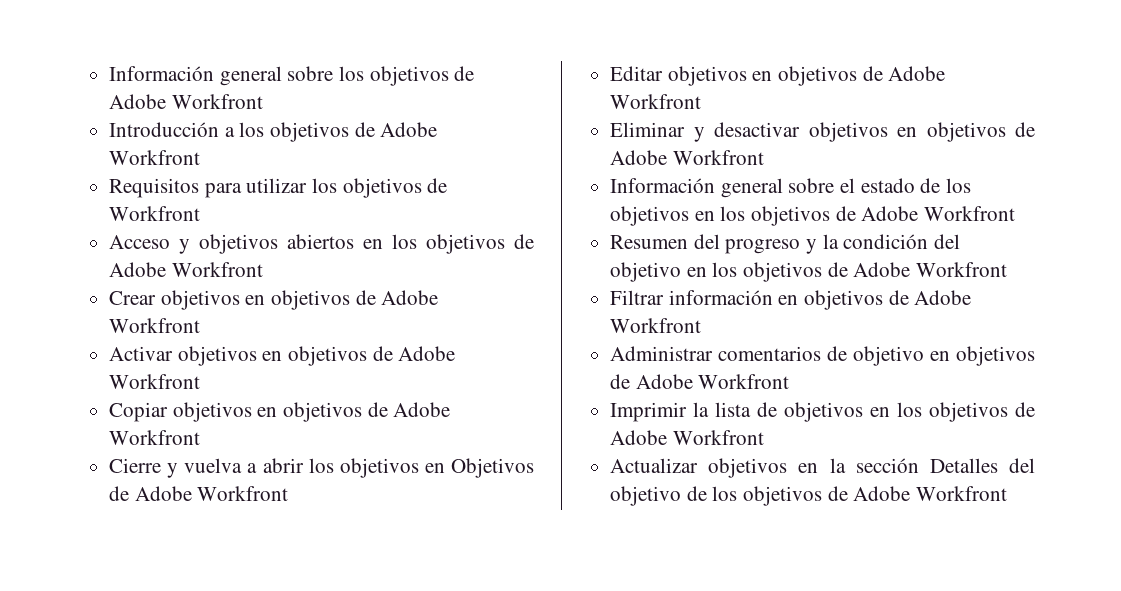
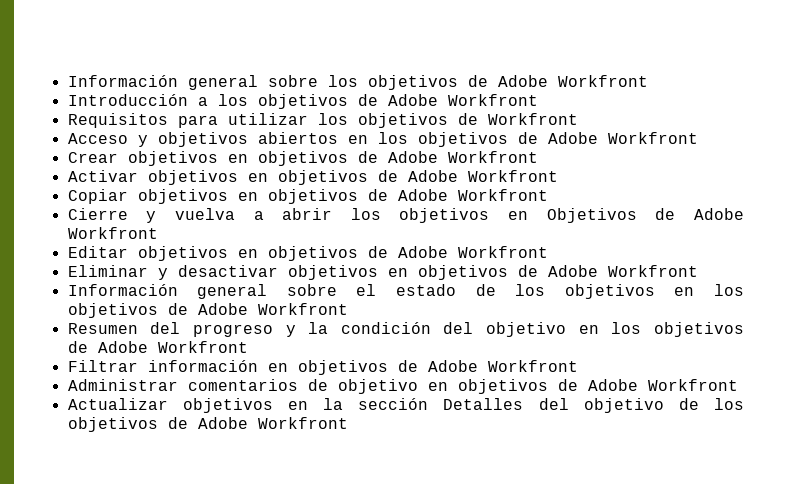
[610,402,1035,422] [610,430,764,445] // Imprimir la lista de objetivos en los objetivos de Adobe Workfront -> (738, 385) none

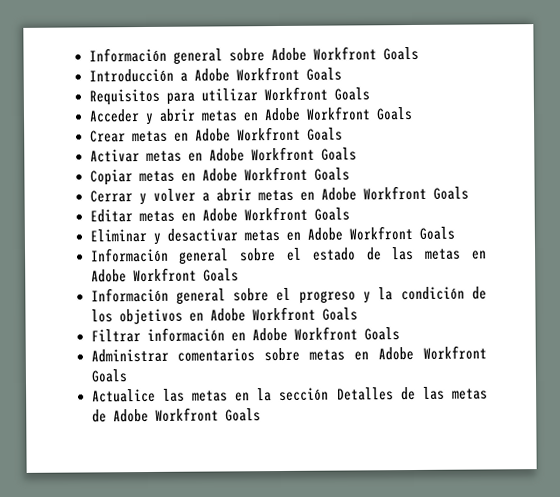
[67,75,648,90] Información general sobre los objetivos de Adobe Workfront -> [88,46,419,65] Información general sobre Adobe Workfront Goals
[217,94,538,109] los objetivos de Adobe Workfront -> [193,66,342,82] Adobe Workfront Goals
[317,113,578,128] [67,132,698,147] los objetivos de Workfront // Acceso y objetivos abiertos en los objetivos de Adobe Workfront -> [263,86,370,102] [88,106,413,126] Workfront Goals // Acceder y abrir metas en Adobe Workfront Goals
[127,151,538,166] objetivos en objetivos de Adobe Workfront -> [131,126,343,143] metas en Adobe Workfront Goals
[147,170,558,185] objetivos en objetivos de Adobe Workfront -> [145,146,357,163] metas en Adobe Workfront Goals
[137,189,548,204] [67,208,744,223] [67,227,158,239] objetivos en objetivos de Adobe Workfront // Cierre y vuelva a abrir los objetivos en Objetivos de Adobe Workfront -> [138,166,350,183] [89,185,469,206] metas en Adobe Workfront Goals // Cerrar y volver a abrir metas en Adobe Workfront Goals
[137,246,548,261] objetivos en objetivos de Adobe Workfront -> [138,206,350,223] metas en Adobe Workfront Goals
[287,265,698,280] objetivos en objetivos de Adobe Workfront -> [243,226,455,242] metas en Adobe Workfront Goals
[515,284,745,299] [67,303,348,318] [67,322,181,334] los objetivos en los objetivos de Adobe Workfront // Resumen del -> [391,246,487,261] [90,267,239,283] [90,287,292,305] las metas en Adobe Workfront Goals // Información general sobre el
[443,322,744,337] [67,341,248,353] del objetivo en los objetivos de Adobe Workfront -> [472,286,487,300] [90,306,358,325] de los objetivos en Adobe Workfront Goals
[297,360,578,375] objetivos de Adobe Workfront -> [251,326,400,342] Adobe Workfront Goals
[307,379,738,394] [67,398,745,413] [67,417,348,432] de objetivo en objetivos de Adobe Workfront // Actualizar objetivos en la sección Detalles del objetivo de los objetivos de Adobe Workfront -> [264,345,488,362] [90,369,127,383] [91,386,489,403] [91,407,261,423] sobre metas en Adobe Workfront Goals // Actualice las metas en la sección Detalles de las metas de Adobe Workfront Goals

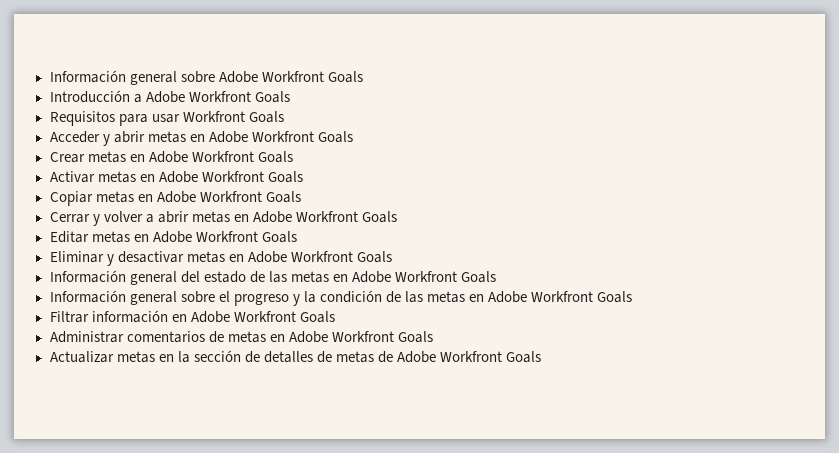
[200,88,258,102] utilizar -> [151,114,180,123] usar
[239,247,302,262] sobre el -> [180,271,200,283] del
[90,308,183,325] los objetivos -> [404,291,466,303] las metas
[264,345,488,362] [90,369,127,383] [91,388,185,403] sobre metas en Adobe Workfront Goals // Actualice las -> [208,331,433,343] [49,351,114,363] de metas en Adobe Workfront Goals // Actualizar
[336,386,445,401] Detalles de las -> [244,351,332,363] de detalles de

